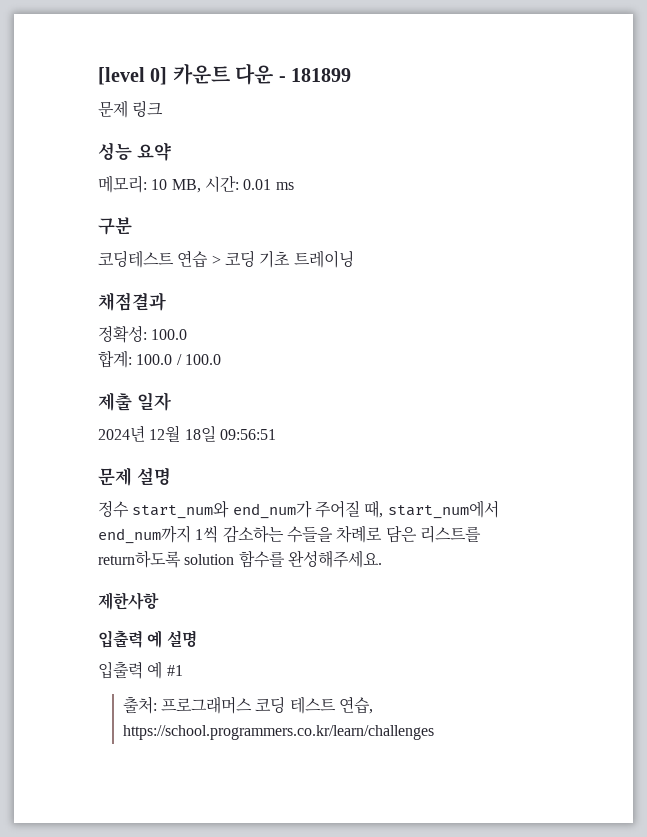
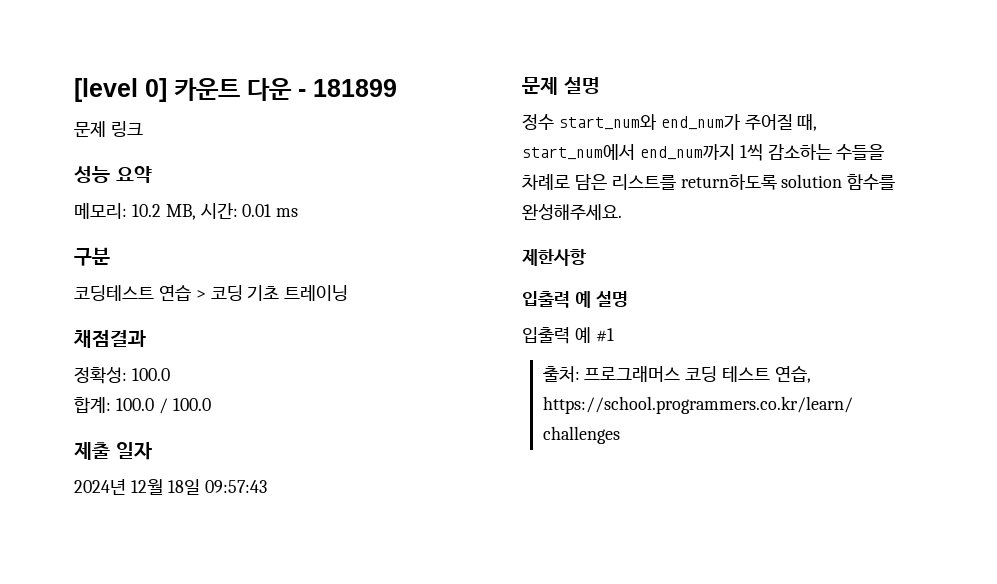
[151,179,168,190] 10 -> [131,204,161,217] 10.2
[219,429,276,440] 09:56:51 -> [204,480,267,493] 09:57:43

